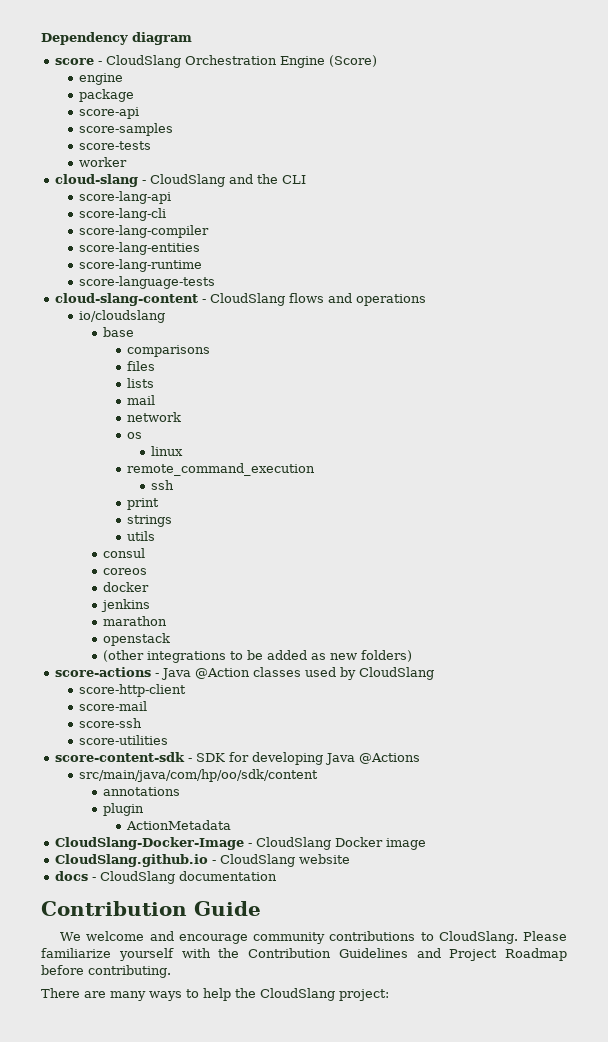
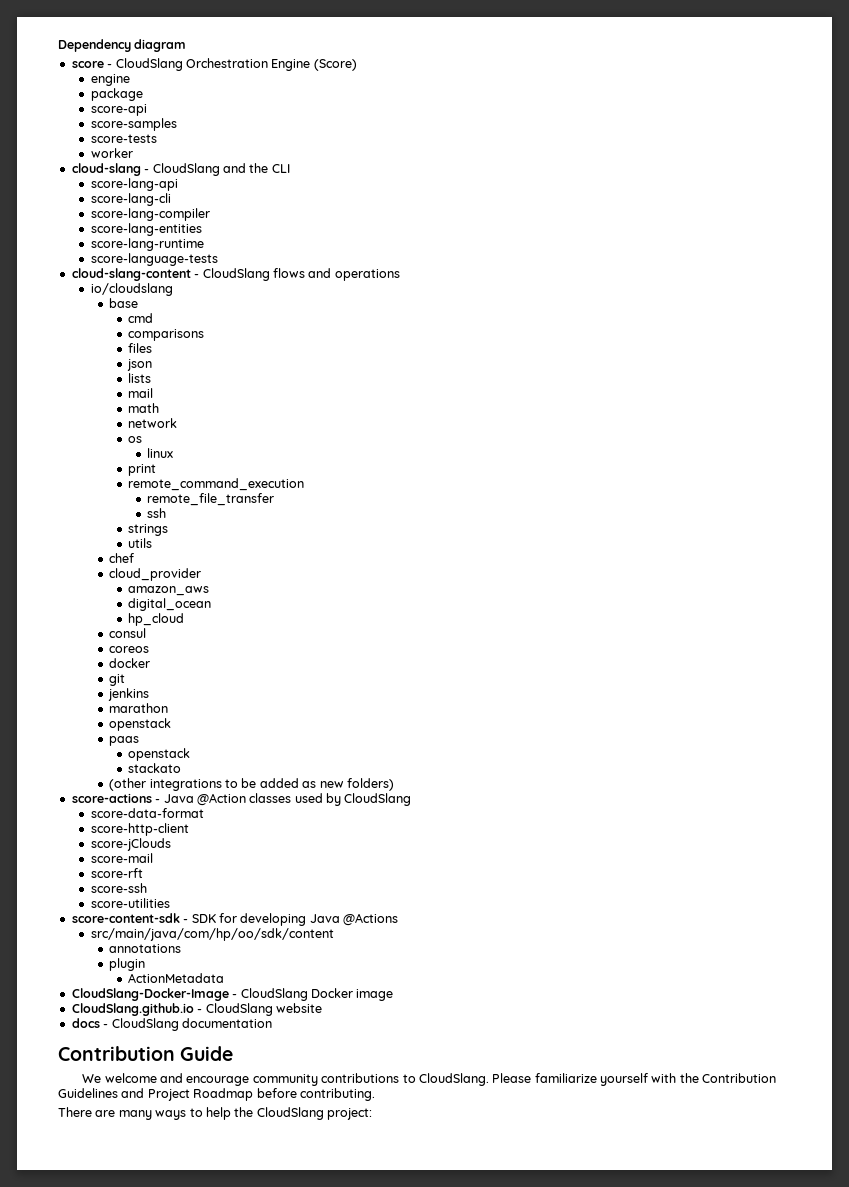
(135, 332) none -> [128,313,154,323] // cmd
(156, 366) none -> [127,359,153,371] // json
(156, 400) none -> [128,403,160,413] // math
(184, 451) none -> [128,464,157,476] // print
(316, 469) none -> [146,493,274,506] // remote_file_transfer
[127,498,160,510] // print -> (166, 513) none
(156, 536) none -> [109,553,135,563] [109,568,202,581] [128,586,210,596] [128,598,212,611] [128,613,185,626] // chef // cloud_provider // amazon_aws // digital_ocean // hp_cloud
(150, 587) none -> [109,674,126,686] // git
(171, 639) none -> [109,736,140,746] [128,748,191,761] [128,763,182,773] // paas // openstack // stackato
(434, 673) none -> [90,808,204,818] // score-data-format
(186, 690) none -> [90,838,171,851] // score-jClouds
(147, 706) none -> [90,868,143,878] // score-rft

